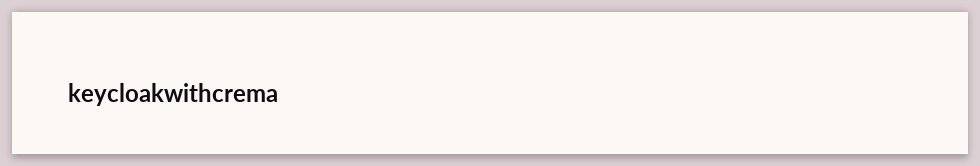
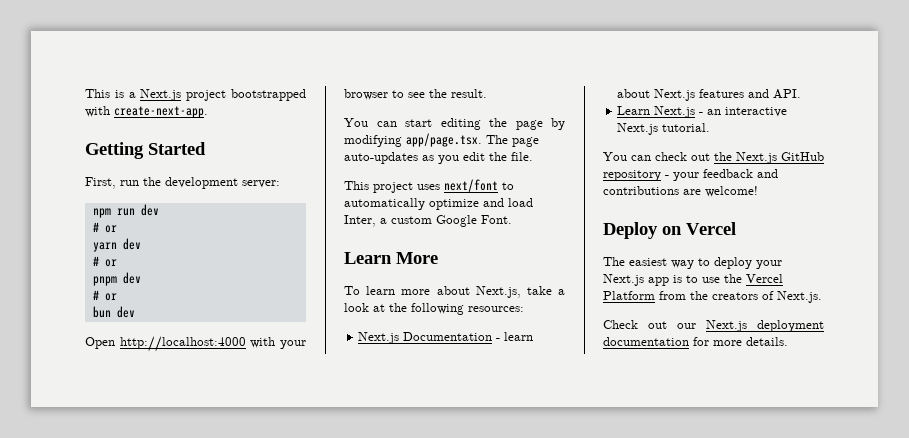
[68,83,278,106] keycloakwithcrema -> [85,89,306,101] [85,106,208,118] [85,142,206,159] [85,177,280,189] [92,204,159,218] [92,222,117,233] [92,238,141,252] [92,256,117,267] [92,272,141,286] [92,290,117,301] [92,306,135,318] [85,336,306,352] [344,89,487,100] [344,118,565,130] [344,133,539,147] [344,152,533,164] [344,179,514,193] [344,198,533,210] [344,215,512,227] [344,252,438,264] [344,286,565,298] [344,303,524,315] [358,332,534,344] [617,89,802,101] [617,106,788,118] [617,123,711,135] [603,152,824,164] [603,169,778,181] [603,186,758,197] [603,222,736,239] [603,257,782,269] [603,274,783,286] [603,291,822,303] [603,320,824,332] [603,337,788,346] This is a Next.js project bootstrapped with create-next-app. // Getting Started // First, run the development server: // npm run dev // # or // yarn dev // # or // pnpm dev // # or // bun dev // Open http://localhost:4000 with your browser to see the result. // You can start editing the page by modifying app/page.tsx. The page auto-updates as you edit the file. // This project uses next/font to automatically optimize and load Inter, a custom Google Font. // Learn More // To learn more about Next.js, take a look at the following resources: // Next.js Documentation - learn about Next.js features and API. // Learn Next.js - an interactive Next.js tutorial. // You can check out the Next.js GitHub repository - your feedback and contributions are welcome! // Deploy on Vercel // The easiest way to deploy your Next.js app is to use the Vercel Platform from the creators of Next.js. // Check out our Next.js deployment documentation for more details.

